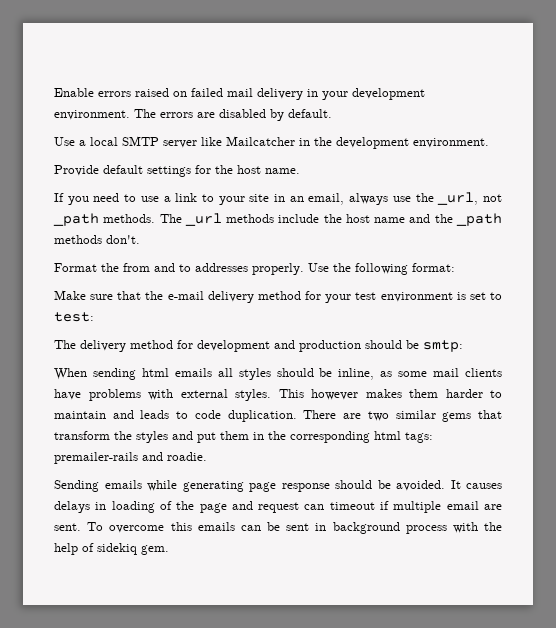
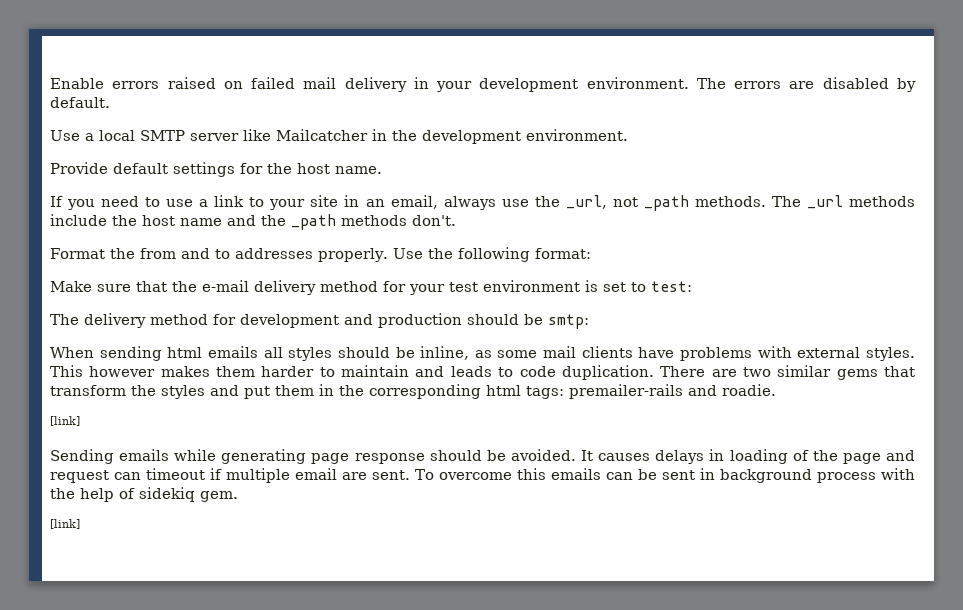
(207, 456) none -> [50,416,80,426] // [link]
(169, 550) none -> [50,519,80,529] // [link]

